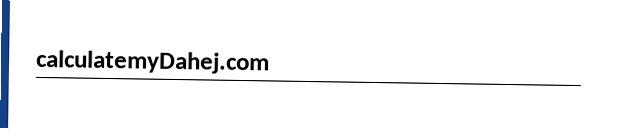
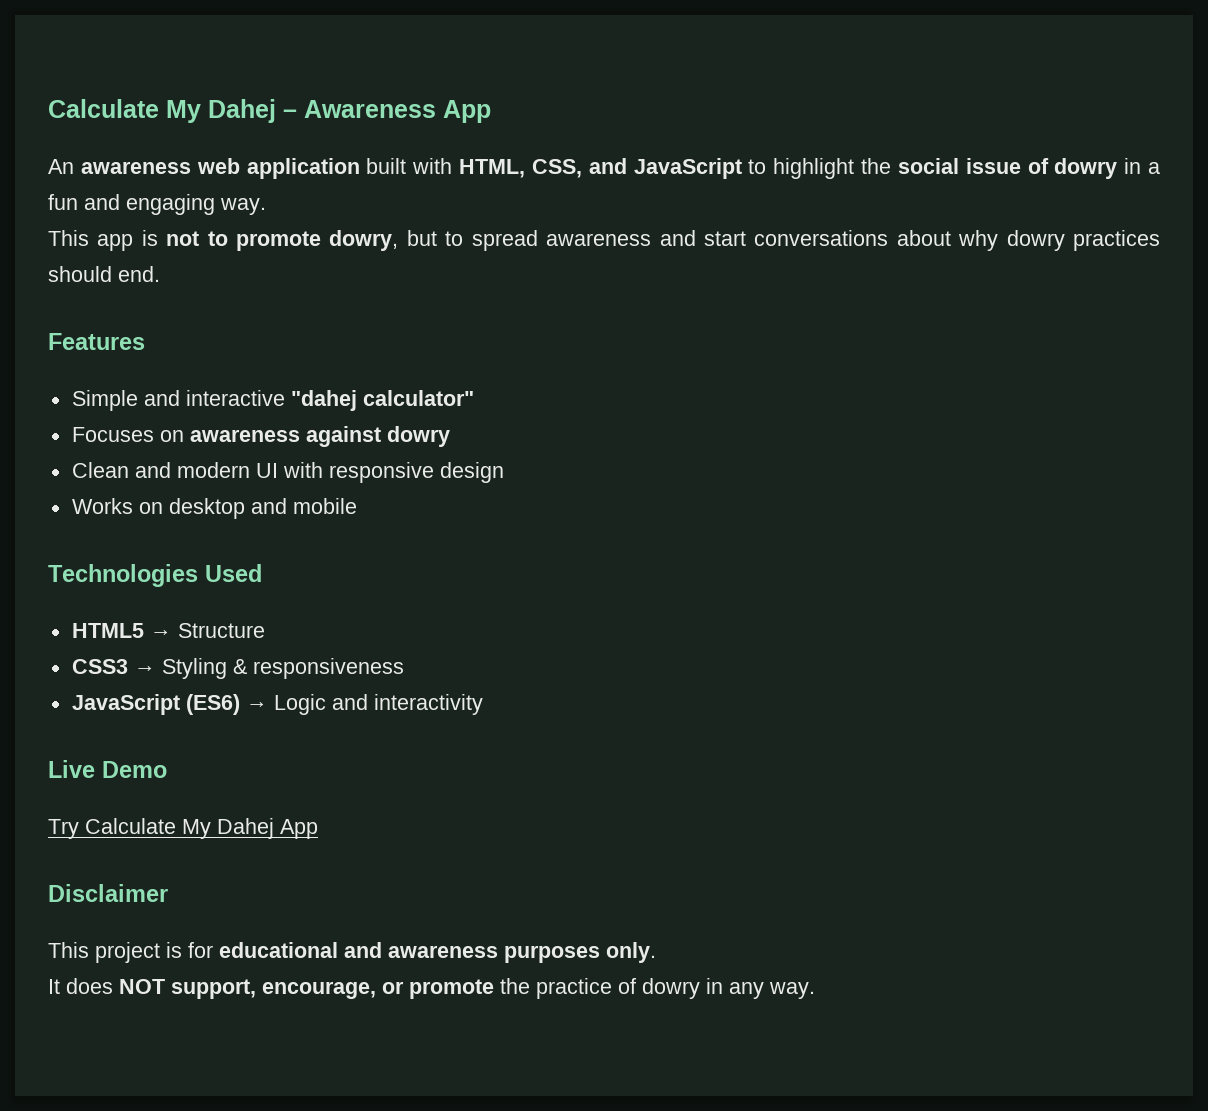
[35,49,270,75] calculatemyDahej.com -> [48,99,491,123] [48,158,1160,179] [48,194,266,215] [48,230,1160,251] [48,266,160,282] [48,333,145,350] [71,390,474,411] [71,426,450,447] [71,462,504,483] [71,498,357,519] [48,564,262,587] [71,623,265,638] [71,658,404,679] [71,694,483,715] [48,760,167,778] [48,818,318,839] [48,884,168,902] [48,942,656,963] [48,978,815,999] Calculate My Dahej – Awareness App // An awareness web application built with HTML, CSS, and JavaScript to highlight the social issue of dowry in a fun and engaging way. // This app is not to promote dowry, but to spread awareness and start conversations about why dowry practices should end. // Features // Simple and interactive "dahej calculator" // Focuses on awareness against dowry // Clean and modern UI with responsive design // Works on desktop and mobile // Technologies Used // HTML5 → Structure // CSS3 → Styling & responsiveness // JavaScript (ES6) → Logic and interactivity // Live Demo // Try Calculate My Dahej App // Disclaimer // This project is for educational and awareness purposes only. // It does NOT support, encourage, or promote the practice of dowry in any way.

